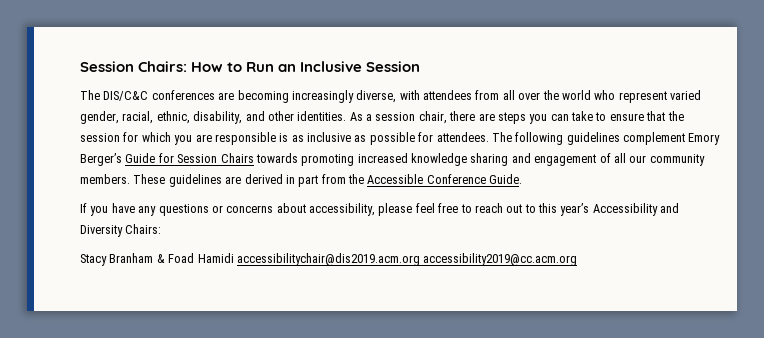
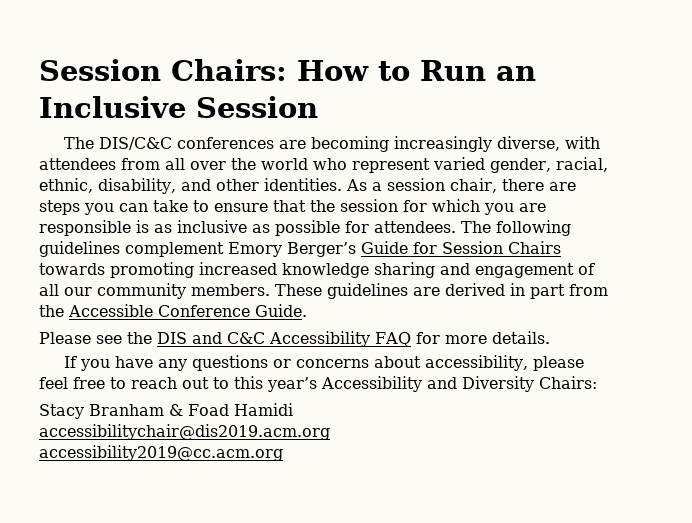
(523, 179) none -> [39,331,550,347] // Please see the DIS and C&C Accessibility FAQ for more details.
(234, 258) none -> (293, 409) //
(420, 259) none -> (330, 432) //

